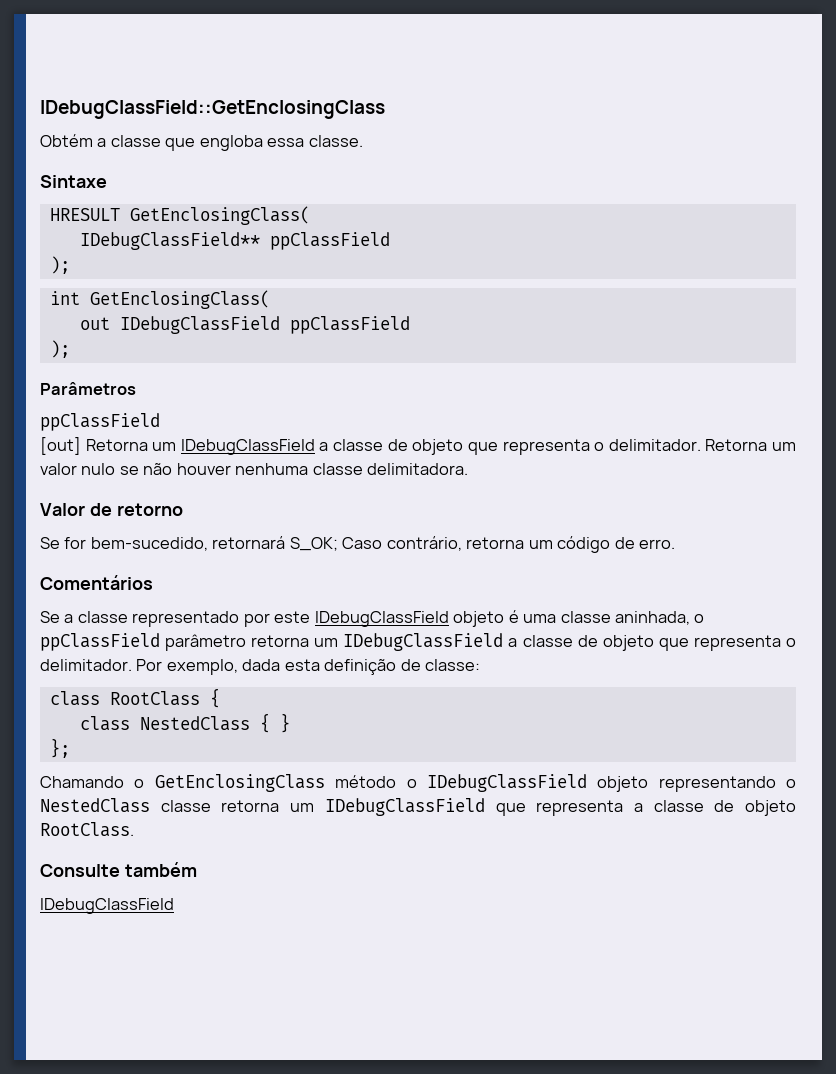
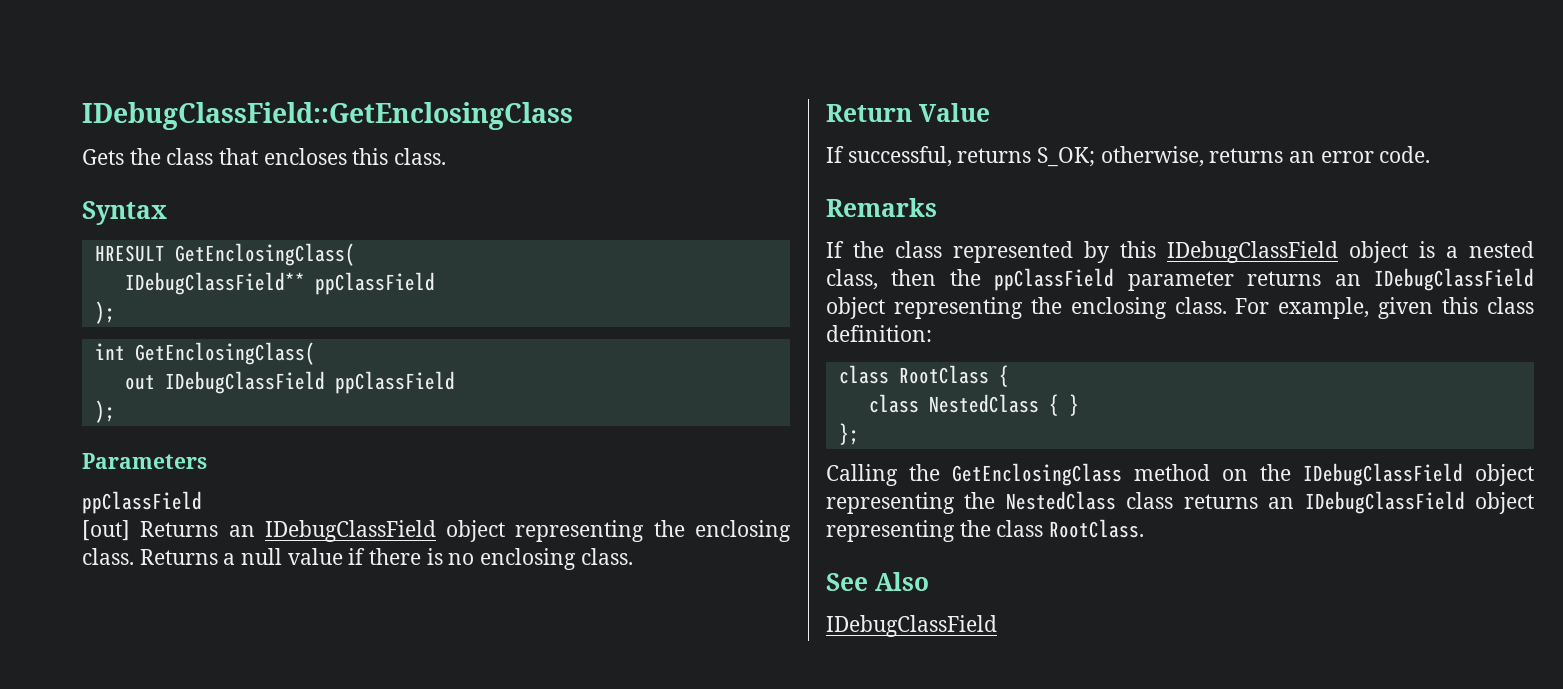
[40,134,363,151] [40,175,107,188] Obtém a classe que engloba essa classe. // Sintaxe -> [82,148,447,165] [82,201,167,225] Gets the class that encloses this class. // Syntax
[40,382,136,395] Parâmetros -> [82,453,207,469] Parameters
[85,439,797,455] [40,463,469,475] [40,503,183,516] [40,536,676,553] [40,575,153,590] [40,610,705,627] [40,633,797,651] [40,659,481,675] Retorna um IDebugClassField a classe de objeto que representa o delimitador. Retorna um valor nulo se não houver nenhuma classe delimitadora. // Valor de retorno // Se for bem-sucedido, retornará S_OK; Caso contrário, retorna um código de erro. // Comentários // Se a classe representado por este IDebugClassField objeto é uma classe aninhada, o ppClassField parâmetro retorna um IDebugClassField a classe de objeto que representa o delimitador. Por exemplo, dada esta definição de classe: -> [140,520,792,542] [82,548,633,570] [826,103,990,122] [826,146,1431,167] [826,198,937,217] [826,241,1534,263] [826,268,1534,291] [826,297,1534,319] [826,325,932,342] Returns an IDebugClassField object representing the enclosing class. Returns a null value if there is no enclosing class. // Return Value // If successful, returns S_OK; otherwise, returns an error code. // Remarks // If the class represented by this IDebugClassField object is a nested class, then the ppClassField parameter returns an IDebugClassField object representing the enclosing class. For example, given this class definition:
[40,774,796,792] [40,798,797,816] Chamando o GetEnclosingClass método o IDebugClassField objeto representando o NestedClass classe retorna um IDebugClassField que representa a classe de objeto -> [826,463,1534,486] [826,491,1534,514] [826,520,1044,542] Calling the GetEnclosingClass method on the IDebugClassField object representing the NestedClass class returns an IDebugClassField object representing the class
[40,862,197,877] Consulte também -> [826,572,929,591] See Also

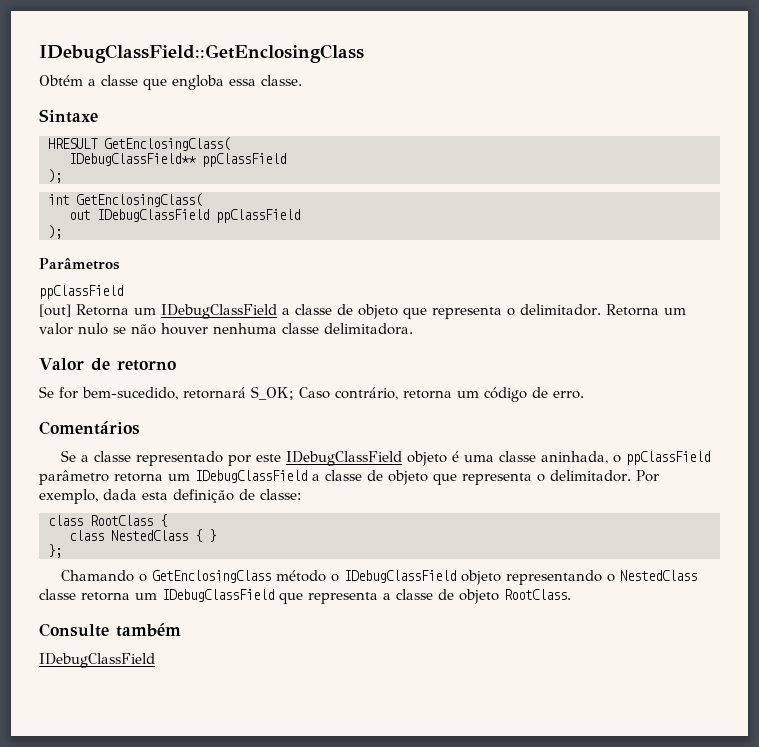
[82,148,447,165] [82,201,167,225] Gets the class that encloses this class. // Syntax -> [39,75,302,90] [39,109,98,123] Obtém a classe que engloba essa classe. // Sintaxe
[82,453,207,469] Parameters -> [39,258,120,270] Parâmetros
[140,520,792,542] [82,548,633,570] [826,103,990,122] [826,146,1431,167] [826,198,937,217] [826,241,1534,263] [826,268,1534,291] [826,297,1534,319] [826,325,932,342] Returns an IDebugClassField object representing the enclosing class. Returns a null value if there is no enclosing class. // Return Value // If successful, returns S_OK; otherwise, returns an error code. // Remarks // If the class represented by this IDebugClassField object is a nested class, then the ppClassField parameter returns an IDebugClassField object representing the enclosing class. For example, given this class definition: -> [76,304,686,319] [39,323,413,335] [39,358,176,371] [39,386,584,402] [39,421,140,435] [61,450,711,466] [39,470,659,485] [39,489,301,504] Retorna um IDebugClassField a classe de objeto que representa o delimitador. Retorna um valor nulo se não houver nenhuma classe delimitadora. // Valor de retorno // Se for bem-sucedido, retornará S_OK; Caso contrário, retorna um código de erro. // Comentários // Se a classe representado por este IDebugClassField objeto é uma classe aninhada, o ppClassField parâmetro retorna um IDebugClassField a classe de objeto que representa o delimitador. Por exemplo, dada esta definição de classe:
[826,463,1534,486] [826,491,1534,514] [826,520,1044,542] Calling the GetEnclosingClass method on the IDebugClassField object representing the NestedClass class returns an IDebugClassField object representing the class -> [61,570,698,585] [39,589,499,604] Chamando o GetEnclosingClass método o IDebugClassField objeto representando o NestedClass classe retorna um IDebugClassField que representa a classe de objeto
[826,572,929,591] See Also -> [39,623,181,637] Consulte também

